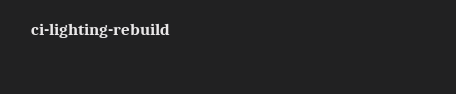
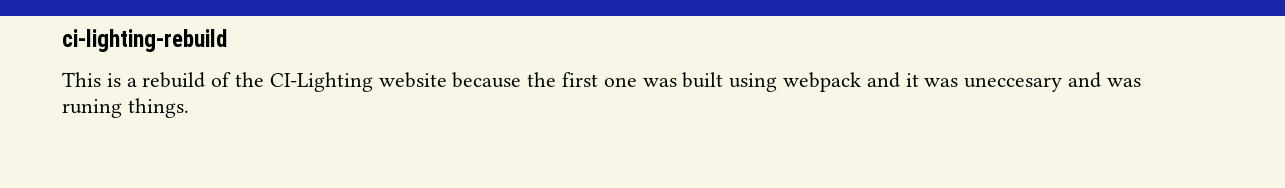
(170, 30) none -> [62,72,1141,92] [62,98,189,118] // This is a rebuild of the CI-Lighting website because the first one was built using webpack and it was uneccesary and was runing things.

